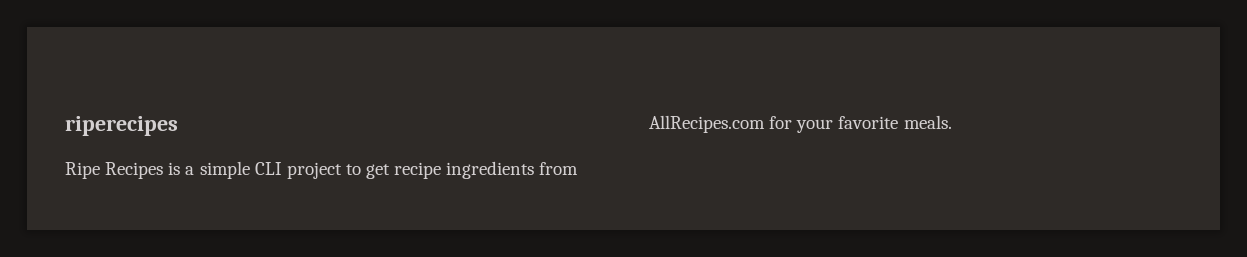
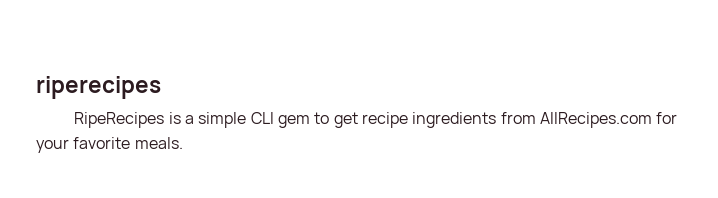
[65,162,164,179] Ripe Recipes -> [74,112,165,128] RipeRecipes
[286,162,342,179] project -> [277,115,310,128] gem

